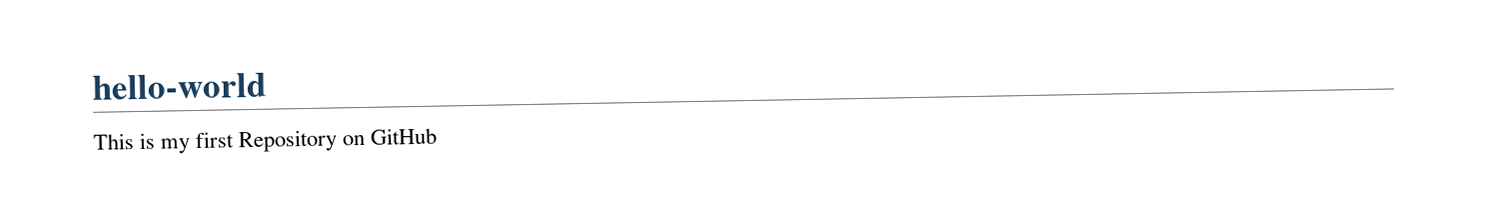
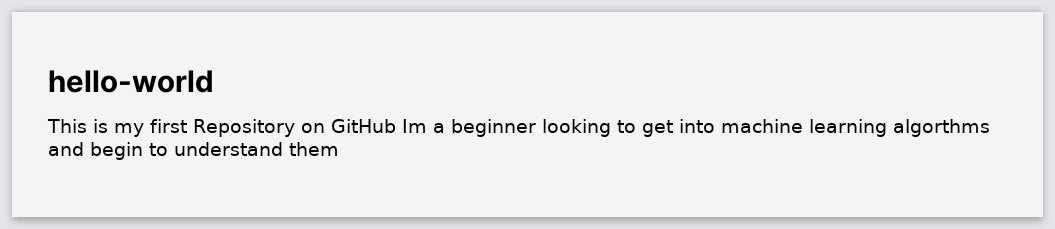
(438, 136) none -> [401,119,990,137] [48,142,339,160] Im a beginner looking to get into machine learning algorthms and begin to understand them

